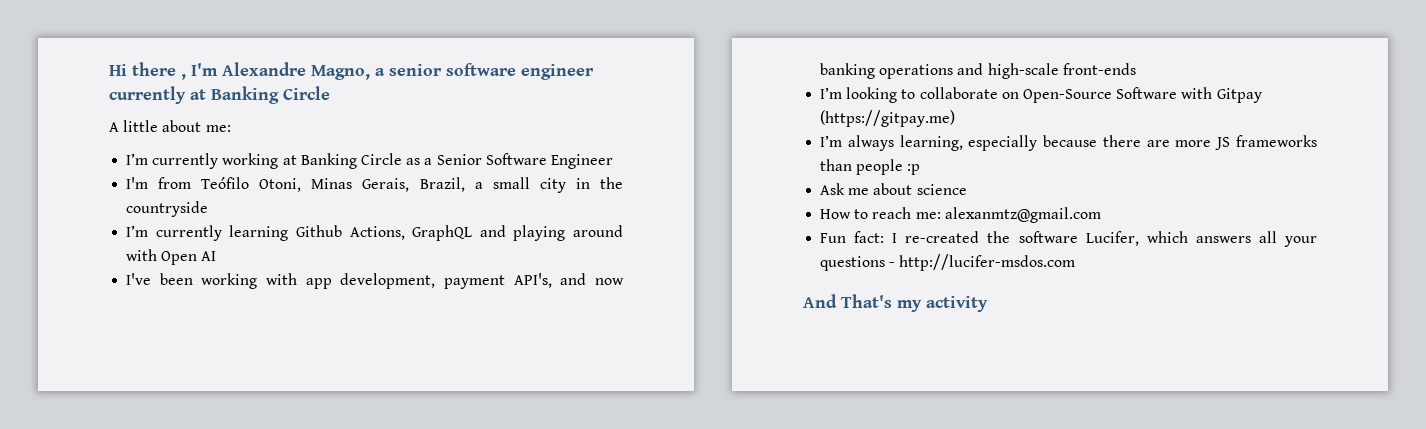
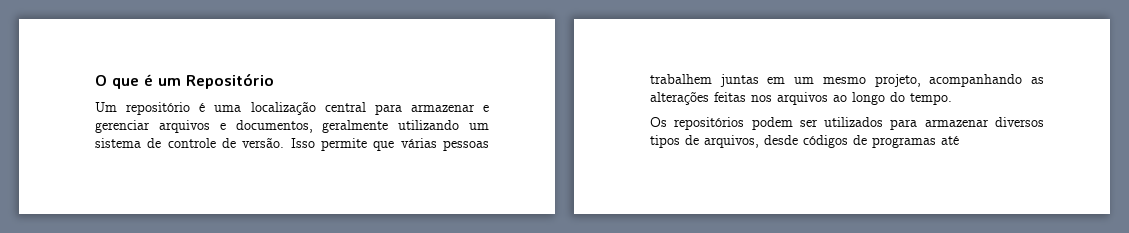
[109,62,594,80] [109,86,330,104] [109,120,231,132] [126,153,613,169] [126,177,623,193] [126,201,209,217] [126,225,623,241] [126,249,217,265] [126,273,624,289] [820,63,1136,79] [820,87,1262,103] [820,110,956,127] [820,135,1317,151] [820,159,921,175] [820,183,967,195] [820,207,1101,223] [820,231,1317,247] [820,254,1076,271] [803,294,988,312] Hi there , I'm Alexandre Magno, a senior software engineer currently at Banking Circle // A little about me: // I’m currently working at Banking Circle as a Senior Software Engineer // I'm from Teófilo Otoni, Minas Gerais, Brazil, a small city in the countryside // I’m currently learning Github Actions, GraphQL and playing around with Open AI // I've been working with app development, payment API's, and now banking operations and high-scale front-ends // I’m looking to collaborate on Open-Source Software with Gitpay (https://gitpay.me) // I’m always learning, especially because there are more JS frameworks than people :p // Ask me about science // How to reach me: alexanmtz@gmail.com // Fun fact: I re-created the software Lucifer, which answers all your questions - http://lucifer-msdos.com // And That's my activity -> [95,74,274,89] [95,101,489,115] [95,120,489,133] [95,137,489,151] [650,74,1044,87] [650,91,952,105] [650,117,1044,130] [650,135,959,148] O que é um Repositório // Um repositório é uma localização central para armazenar e gerenciar arquivos e documentos, geralmente utilizando um sistema de controle de versão. Isso permite que várias pessoas trabalhem juntas em um mesmo projeto, acompanhando as alterações feitas nos arquivos ao longo do tempo. // Os repositórios podem ser utilizados para armazenar diversos tipos de arquivos, desde códigos de programas até

